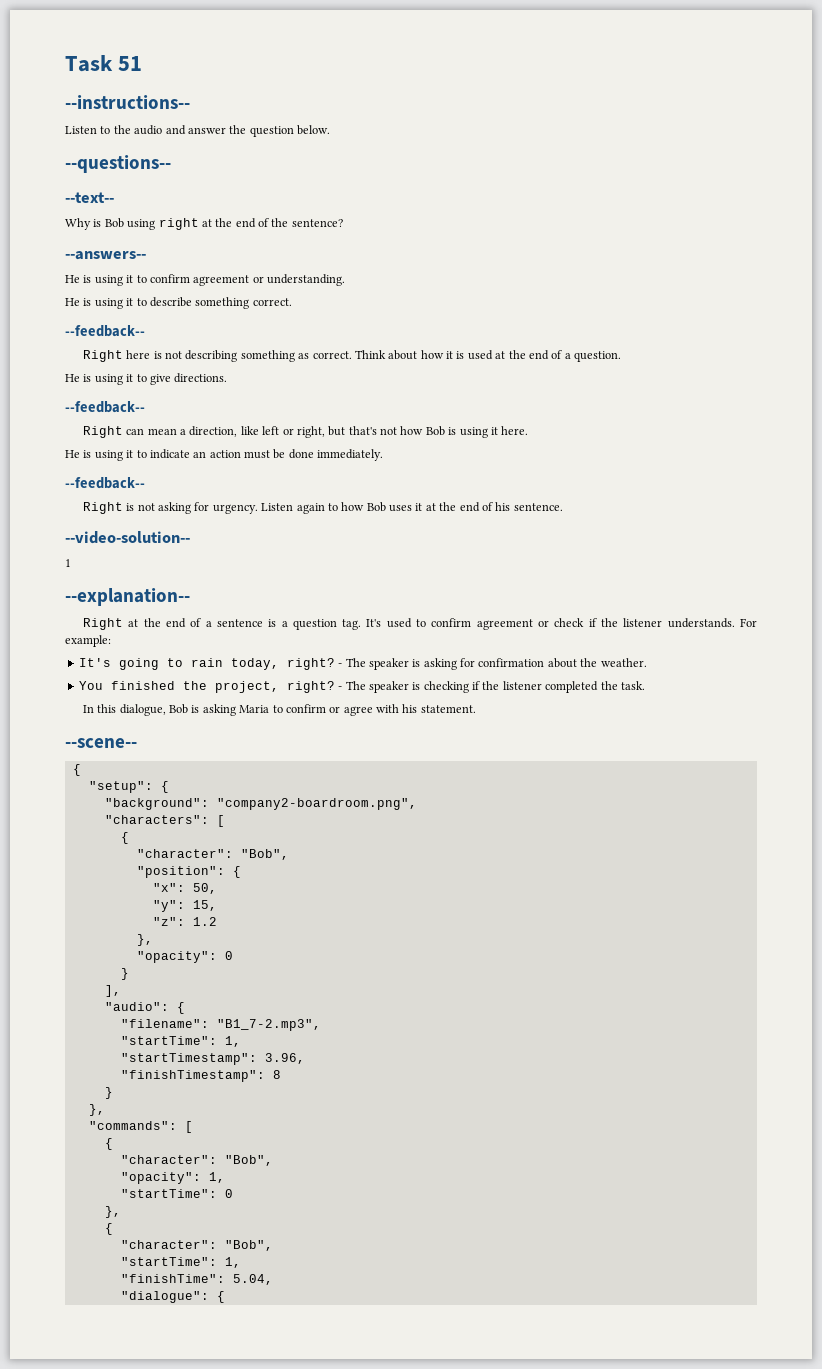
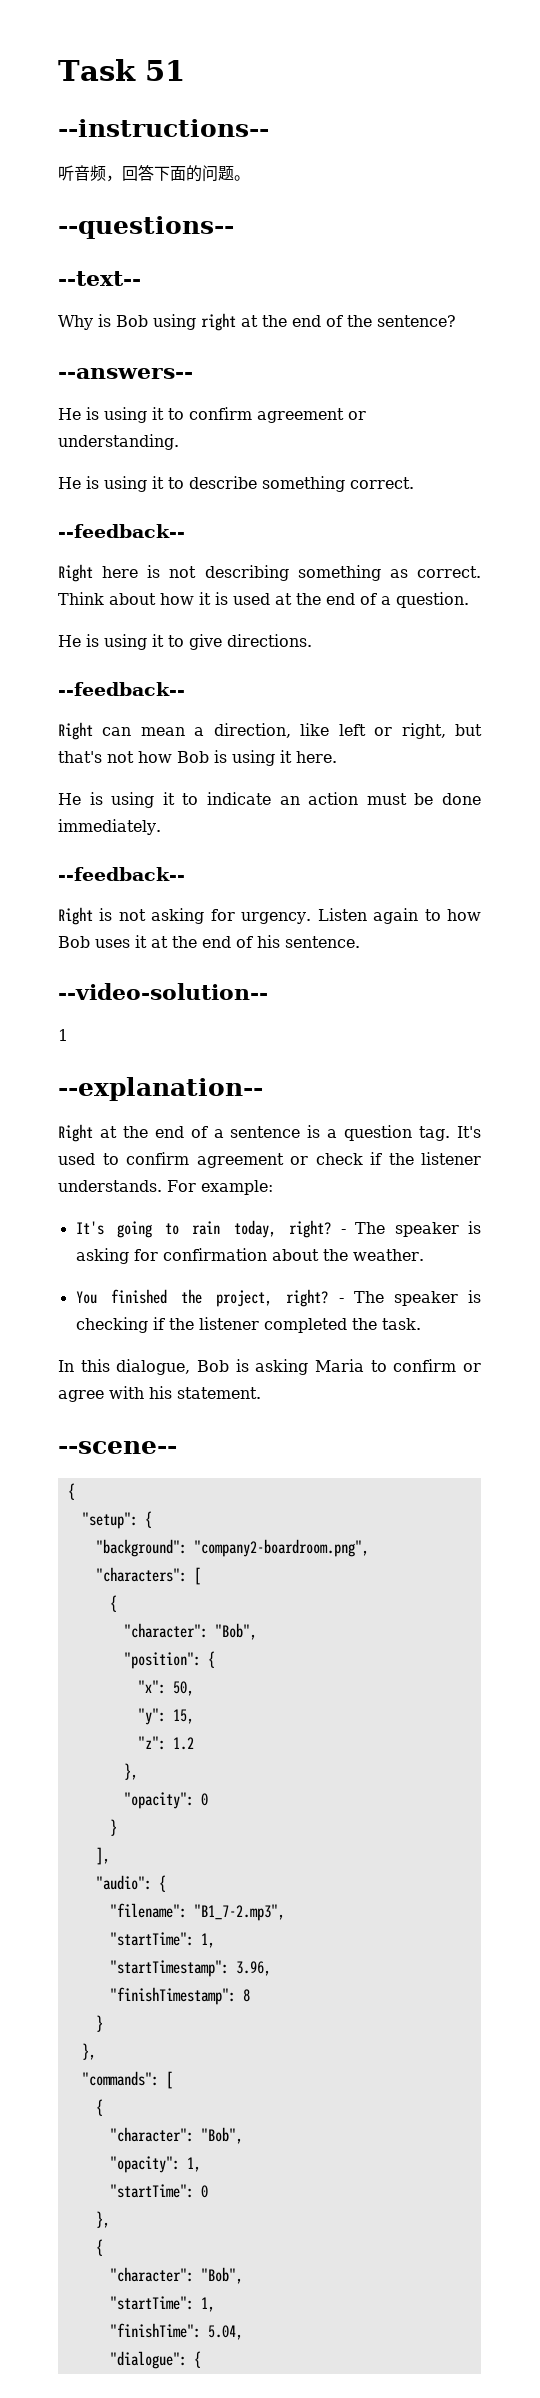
[65,125,330,137] Listen to the audio and answer the question below. -> [58,165,250,182] 听音频，回答下面的问题。

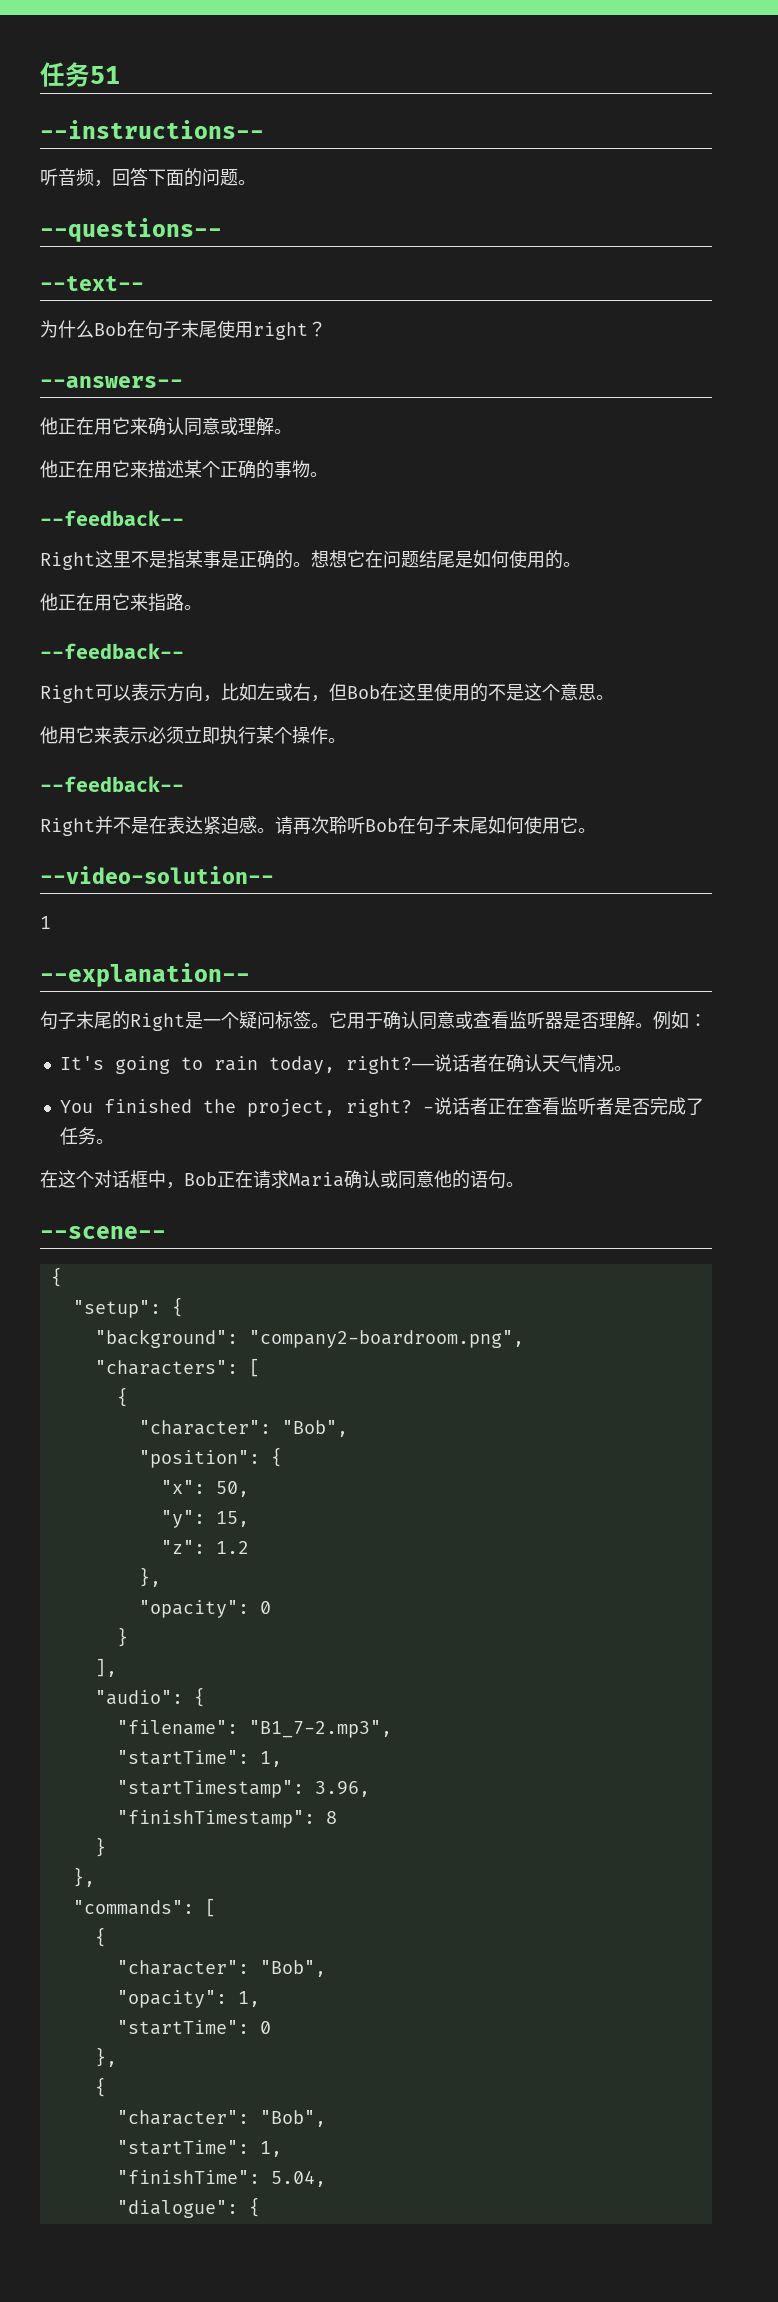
[58,59,136,81] Task -> [40,62,90,87] 任务
[58,313,456,331] [58,368,193,379] [58,407,366,423] [58,434,179,450] [58,476,414,492] [58,524,185,538] [58,564,481,582] [58,592,469,608] [58,634,312,650] [58,682,185,696] [58,722,483,740] [58,750,337,766] [58,792,481,808] [58,819,161,835] [58,867,185,881] [58,907,481,925] [58,935,360,948] [58,983,268,1000] [58,1029,68,1041] [58,1077,263,1101] [58,1124,482,1142] [58,1152,481,1168] [58,1180,273,1195] Why is Bob using right at the end of the sentence? // --answers-- // He is using it to confirm agreement or understanding. // He is using it to describe something correct. // --feedback-- // Right here is not describing something as correct. Think about how it is used at the end of a question. // He is using it to give directions. // --feedback-- // Right can mean a direction, like left or right, but that's not how Bob is using it here. // He is using it to indicate an action must be done immediately. // --feedback-- // Right is not asking for urgency. Listen again to how Bob uses it at the end of his sentence. // --video-solution-- // 1 // --explanation-- // Right at the end of a sentence is a question tag. It's used to confirm agreement or check if the listener understands. For example: -> [40,320,326,340] [40,376,183,388] [40,417,292,436] [40,460,328,479] [40,510,184,526] [40,550,581,570] [40,593,202,612] [40,643,184,659] [40,683,614,703] [40,726,346,745] [40,776,184,792] [40,816,596,836] [40,866,274,884] [40,916,51,929] [40,963,250,987] [40,1011,707,1031] 为什么Bob在句子末尾使用right？ // --answers-- // 他正在用它来确认同意或理解。 // 他正在用它来描述某个正确的事物。 // --feedback-- // Right这里不是指某事是正确的。想想它在问题结尾是如何使用的。 // 他正在用它来指路。 // --feedback-- // Right可以表示方向，比如左或右，但Bob在这里使用的不是这个意思。 // 他用它来表示必须立即执行某个操作。 // --feedback-- // Right并不是在表达紧迫感。请再次聆听Bob在句子末尾如何使用它。 // --video-solution-- // 1 // --explanation-- // 句子末尾的Right是一个疑问标签。它用于确认同意或查看监听器是否理解。例如：
[289,1220,481,1238] [75,1248,424,1264] right? - The speaker is asking for confirmation about the weather. -> [345,1054,632,1074] right?——说话者在确认天气情况。
[353,1290,481,1306] [75,1317,421,1333] [58,1359,482,1375] [58,1386,261,1402] The speaker is checking if the listener completed the task. // In this dialogue, Bob is asking Maria to confirm or agree with his statement. -> [433,1097,704,1115] [59,1127,114,1145] [40,1170,524,1189] 说话者正在查看监听者是否完成了任务。 // 在这个对话框中，Bob正在请求Maria确认或同意他的语句。

